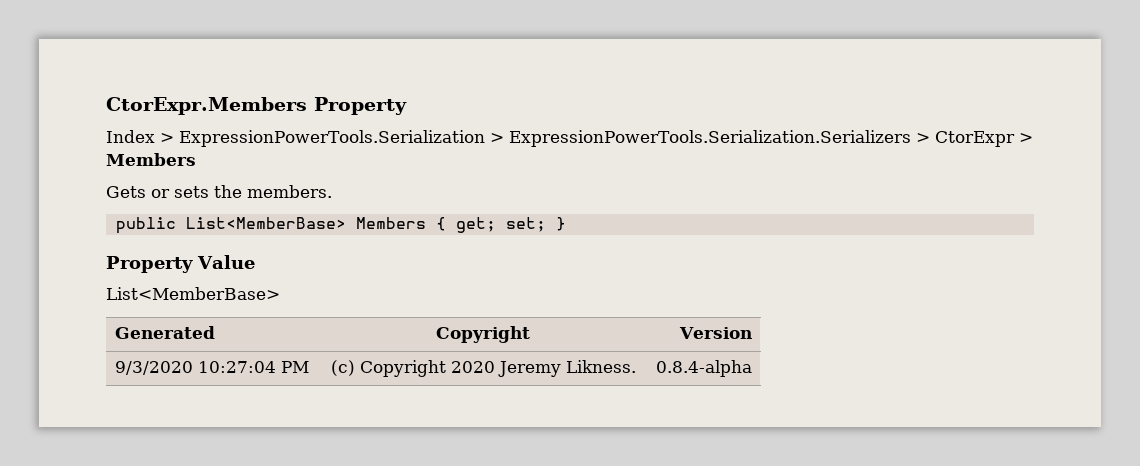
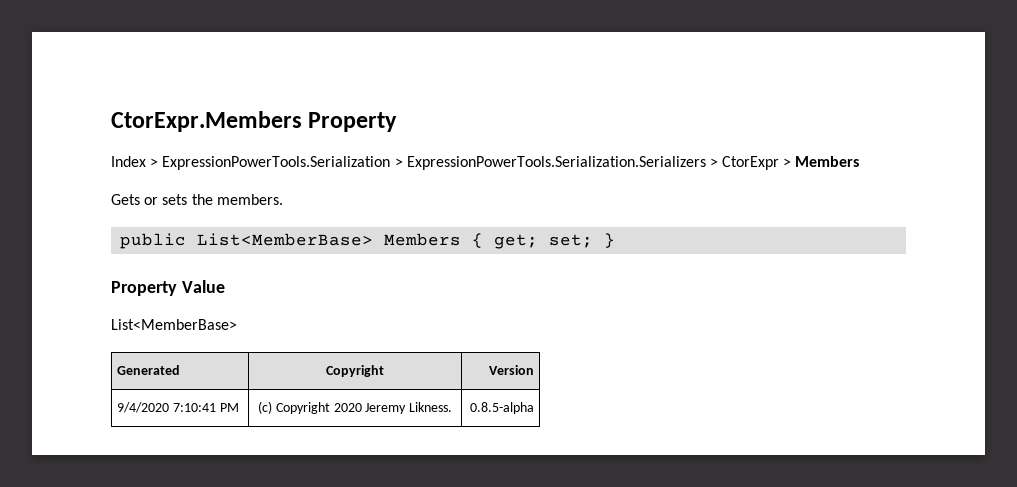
[114,361,276,375] 9/3/2020 10:27:04 -> [117,402,217,413] 9/4/2020 7:10:41
[656,360,753,377] 0.8.4-alpha -> [469,402,534,414] 0.8.5-alpha

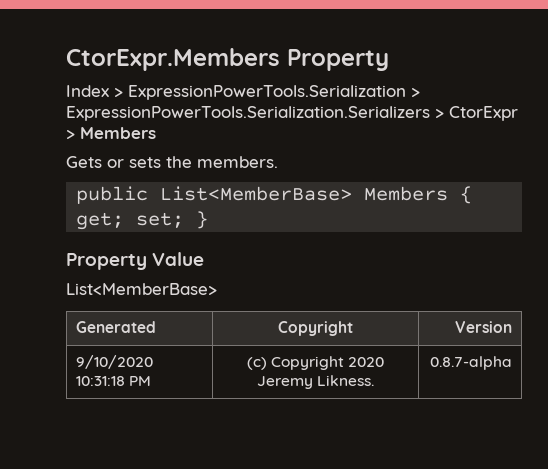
[117,402,217,413] 9/4/2020 7:10:41 -> [75,355,153,369] [75,376,125,386] 9/10/2020 10:31:18
[469,402,534,414] 0.8.5-alpha -> [430,356,513,370] 0.8.7-alpha

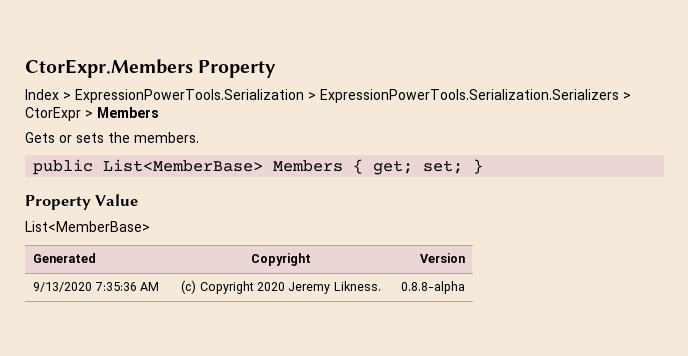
[75,355,153,369] [75,376,152,386] 9/10/2020 10:31:18 PM -> [33,282,160,292] 9/13/2020 7:35:36 AM
[430,356,513,370] 0.8.7-alpha -> [400,281,465,294] 0.8.8-alpha

